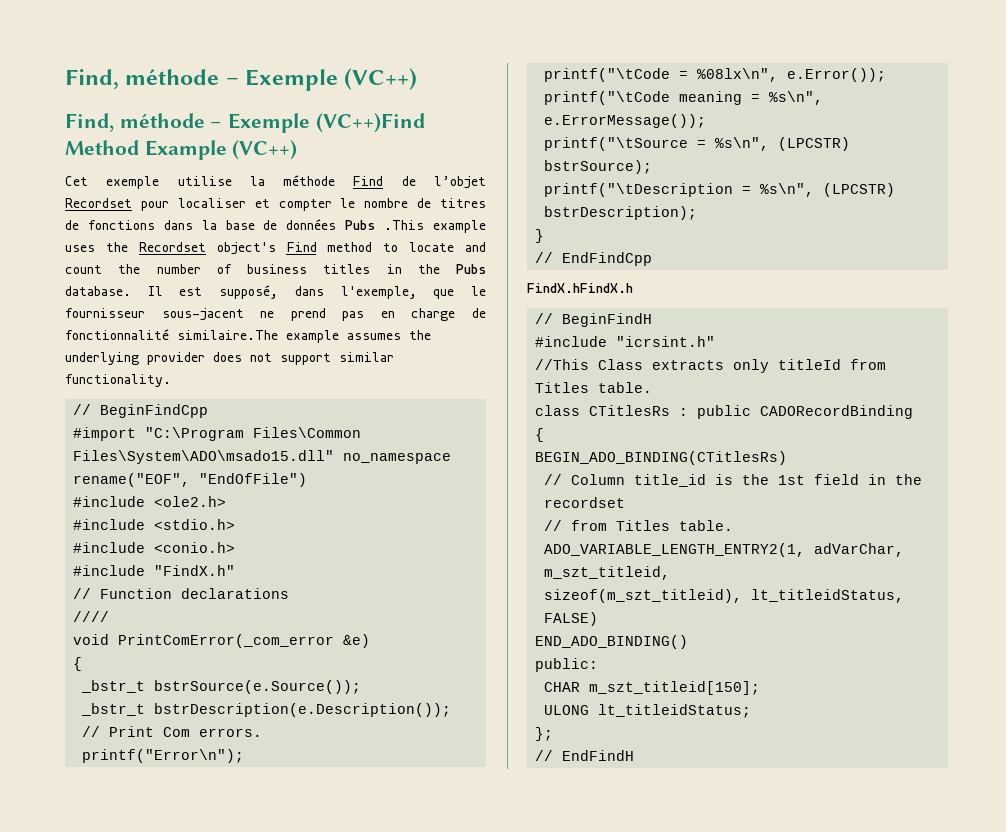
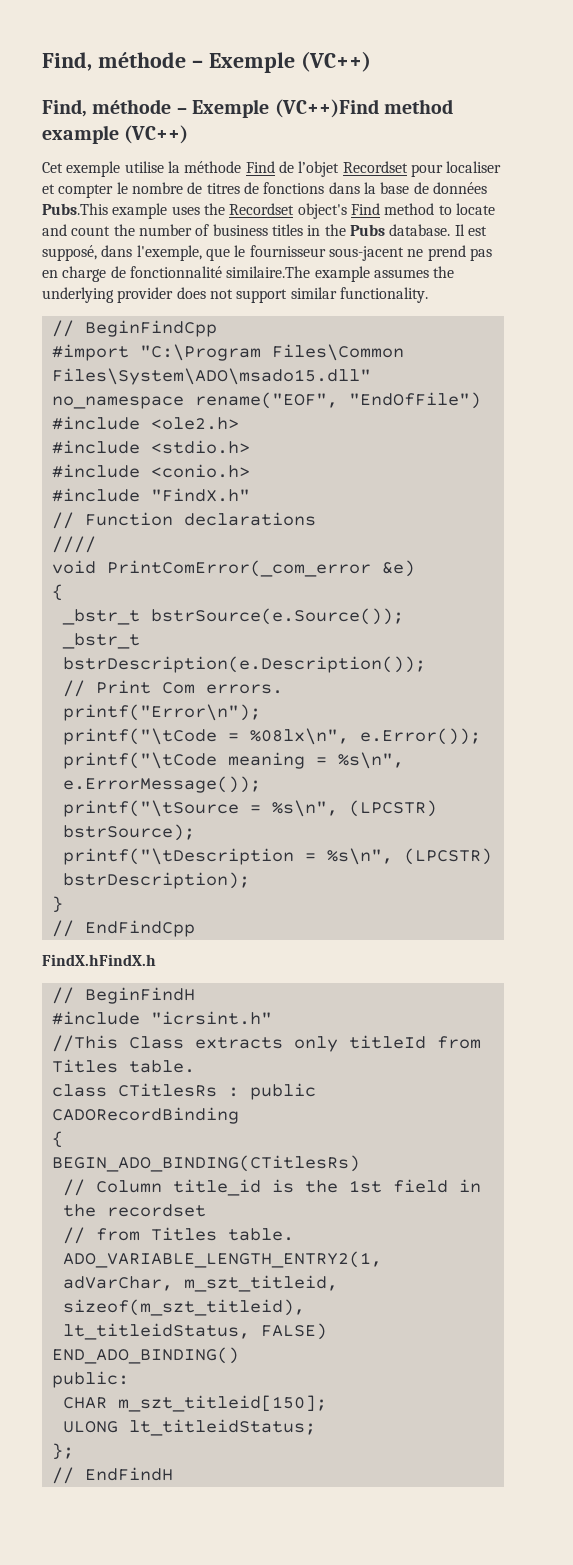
[65,140,227,160] Method Example -> [384,99,453,114] [42,125,119,144] method example
[345,220,425,230] Pubs .This -> [42,203,108,215] Pubs.This

